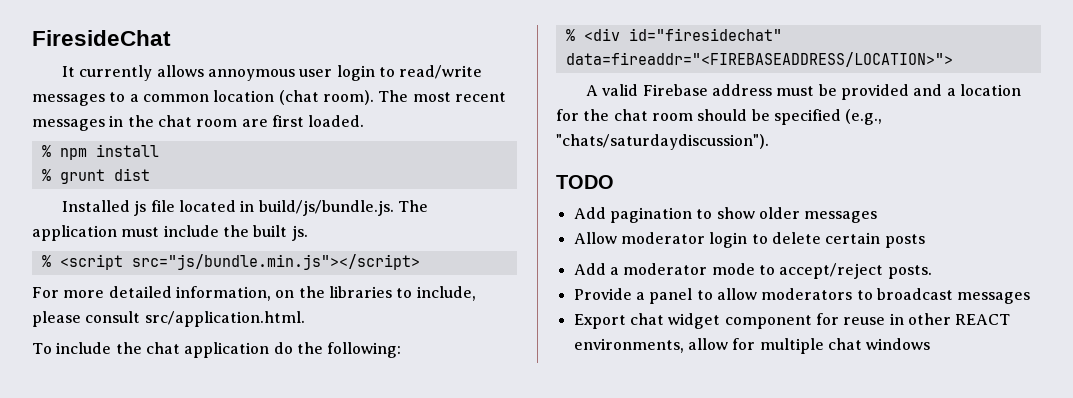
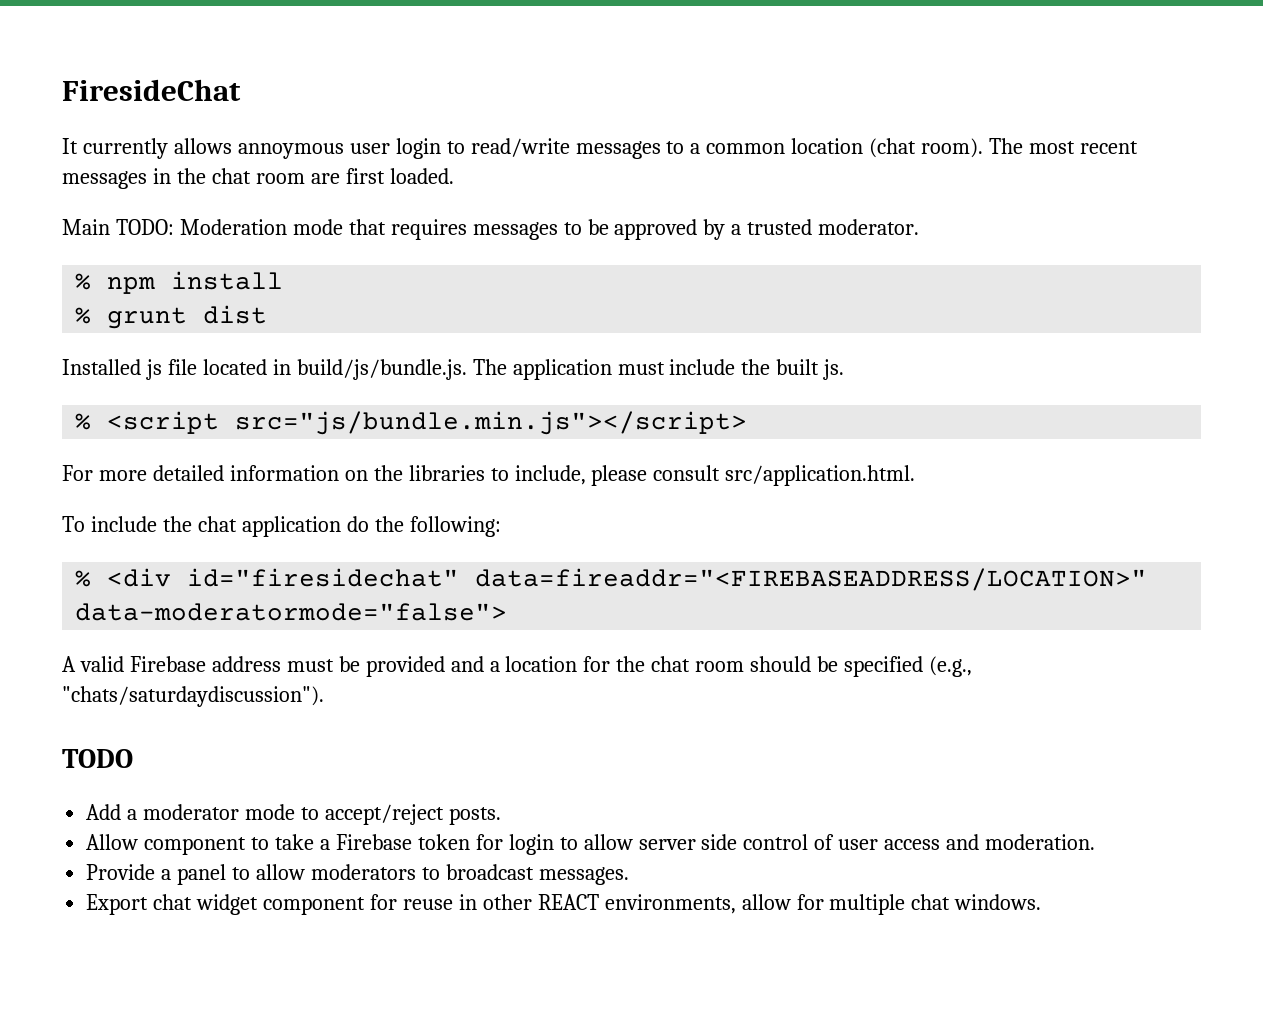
(365, 121) none -> [62,219,920,240] // Main TODO: Moderation mode that requires messages to be approved by a trusted moderator.
[175,286,271,301] information, -> [229,465,339,481] information
[565,52,953,67] data=fireaddr="<FIREBASEADDRESS/LOCATION>"> -> [475,568,1148,591] [75,603,508,621] data=fireaddr="<FIREBASEADDRESS/LOCATION>" data-moderatormode="false">
[573,207,878,223] [573,232,925,248] // Add pagination to show older messages // Allow moderator login to delete certain posts -> (133, 758) none
(932, 272) none -> [86,834,1096,855] // Allow component to take a Firebase token for login to allow server side control of user access and moderation.
[957,292,1031,304] messages -> [538,867,629,885] messages.
[866,338,931,350] windows -> [954,894,1042,910] windows.

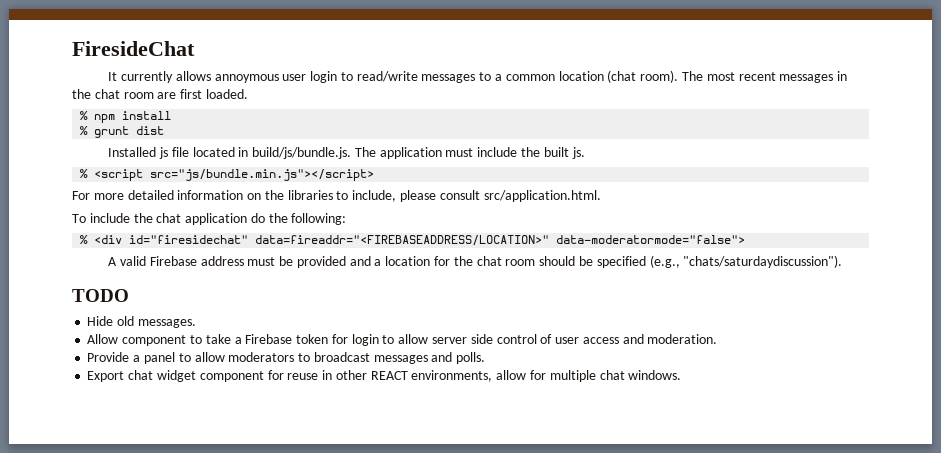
[62,219,920,240] // Main TODO: Moderation mode that requires messages to be approved by a trusted moderator. -> (248, 94) none
[86,804,501,825] Add a moderator mode to accept/reject posts. -> [87,316,196,328] Hide old messages.
[538,867,629,885] messages. -> [373,352,486,364] messages and polls.

